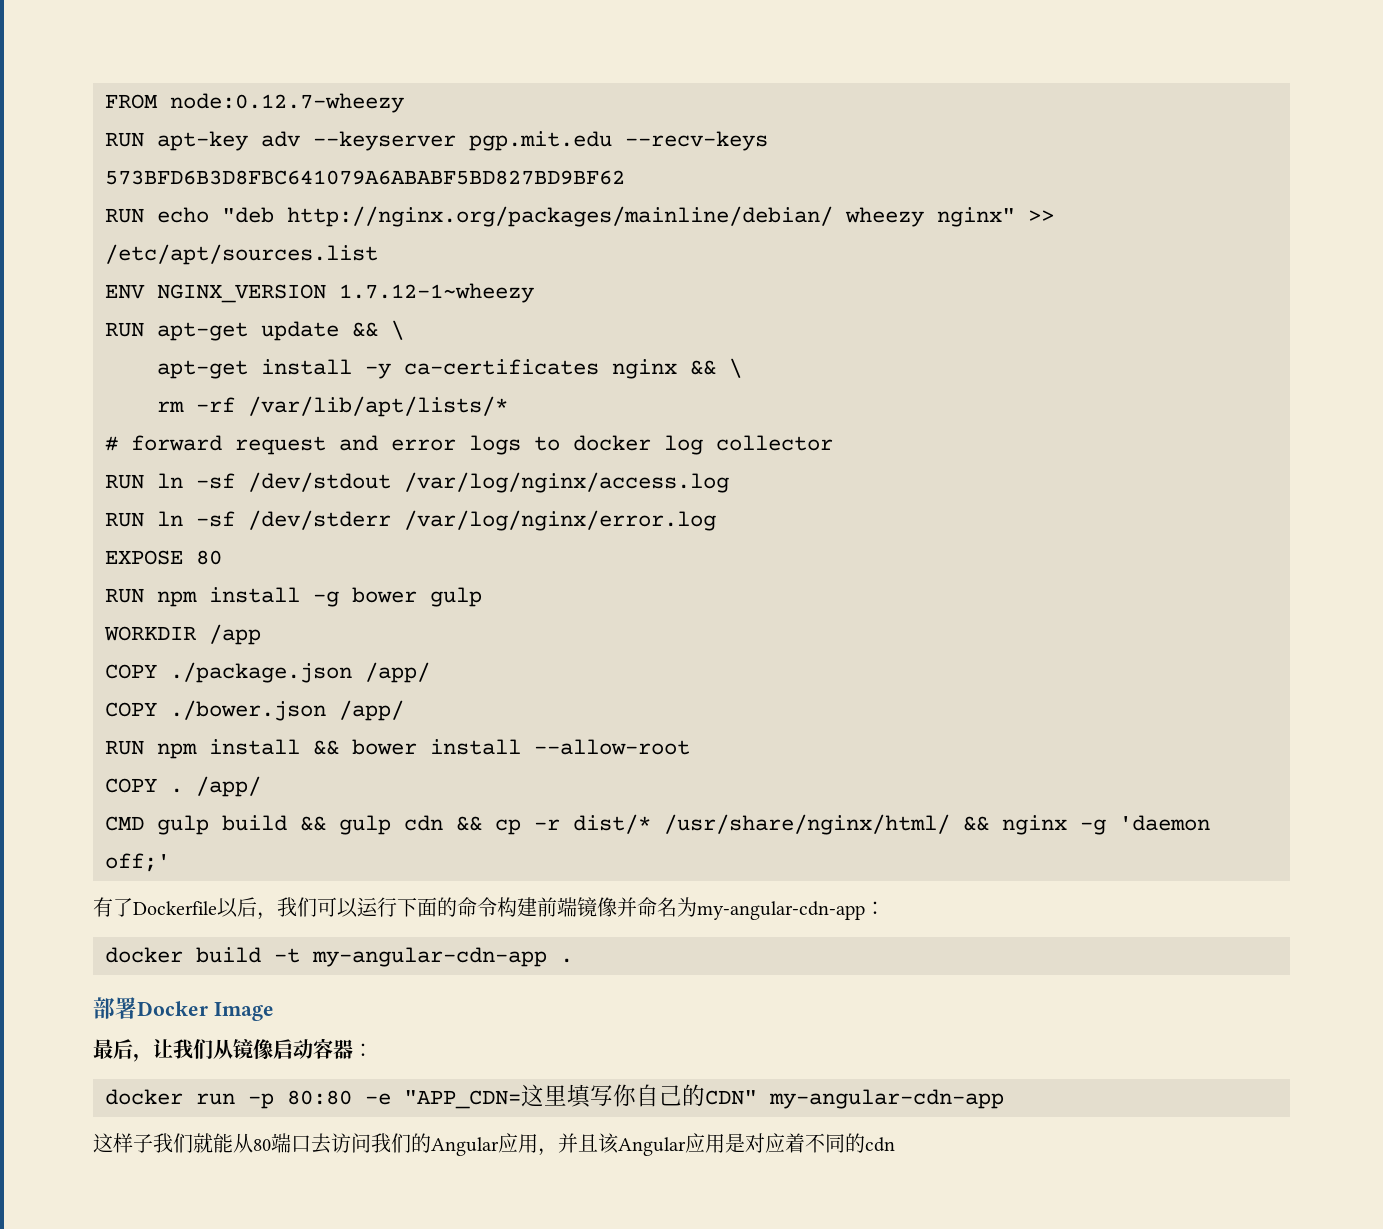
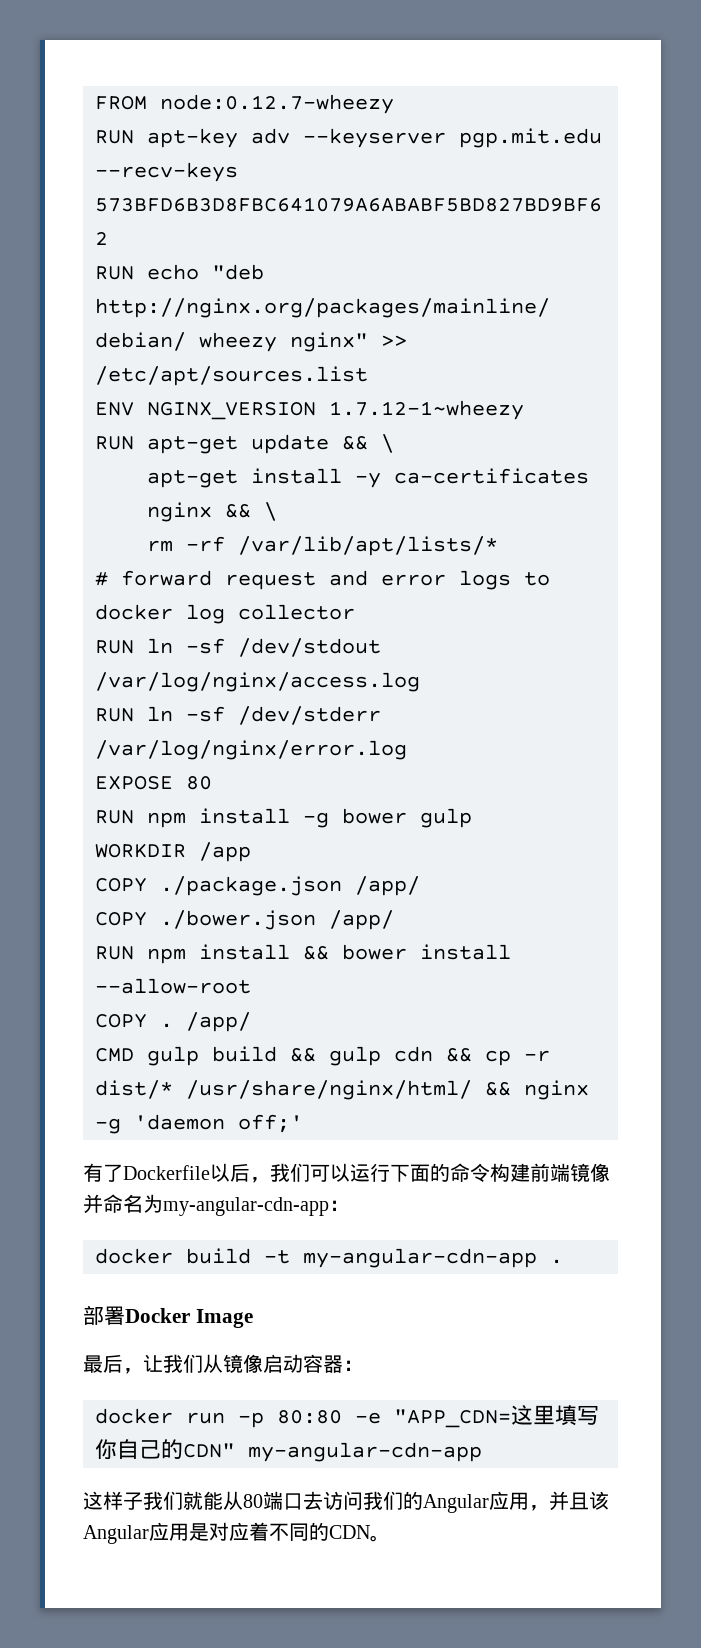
[865,1137,895,1152] cdn -> [329,1525,390,1542] CDN。

